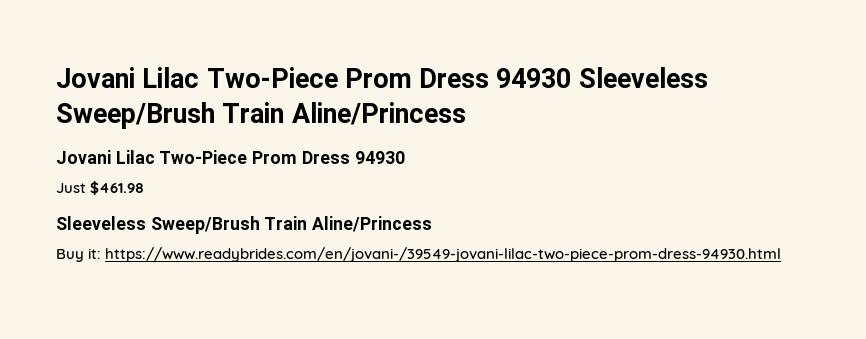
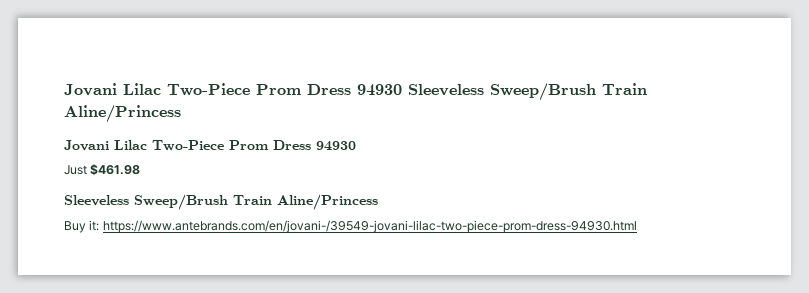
[105,247,782,262] https://www.readybrides.com/en/jovani-/39549-jovani-lilac-two-piece-prom-dress-94930.html -> [102,220,637,233] https://www.antebrands.com/en/jovani-/39549-jovani-lilac-two-piece-prom-dress-94930.html

